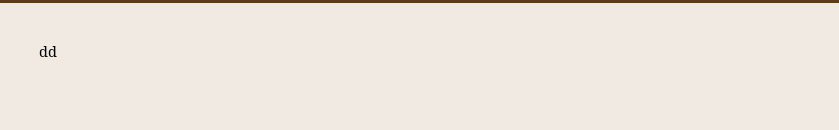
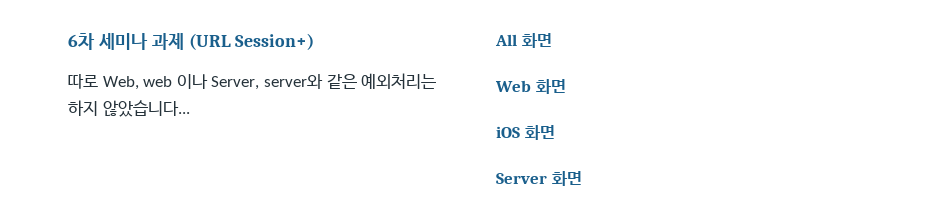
[39,46,57,57] dd -> [68,33,315,50] [68,73,437,90] [68,100,190,117] [495,33,552,48] [495,79,566,94] [496,125,555,140] [496,171,582,186] 6차 세미나 과제 (URL Session+) // 따로 Web, web 이나 Server, server와 같은 예외처리는 하지 않았습니다... // All 화면 // Web 화면 // iOS 화면 // Server 화면

